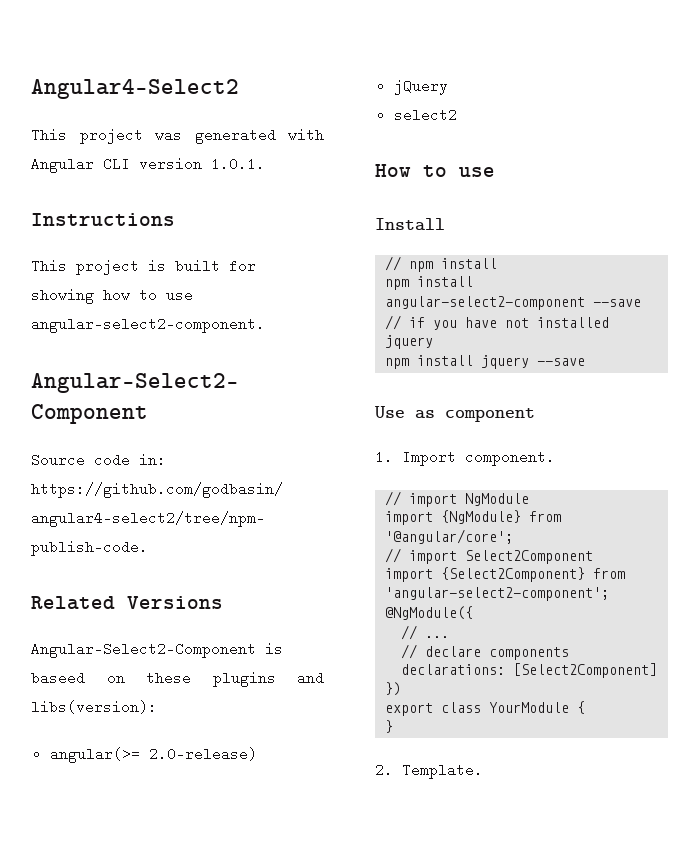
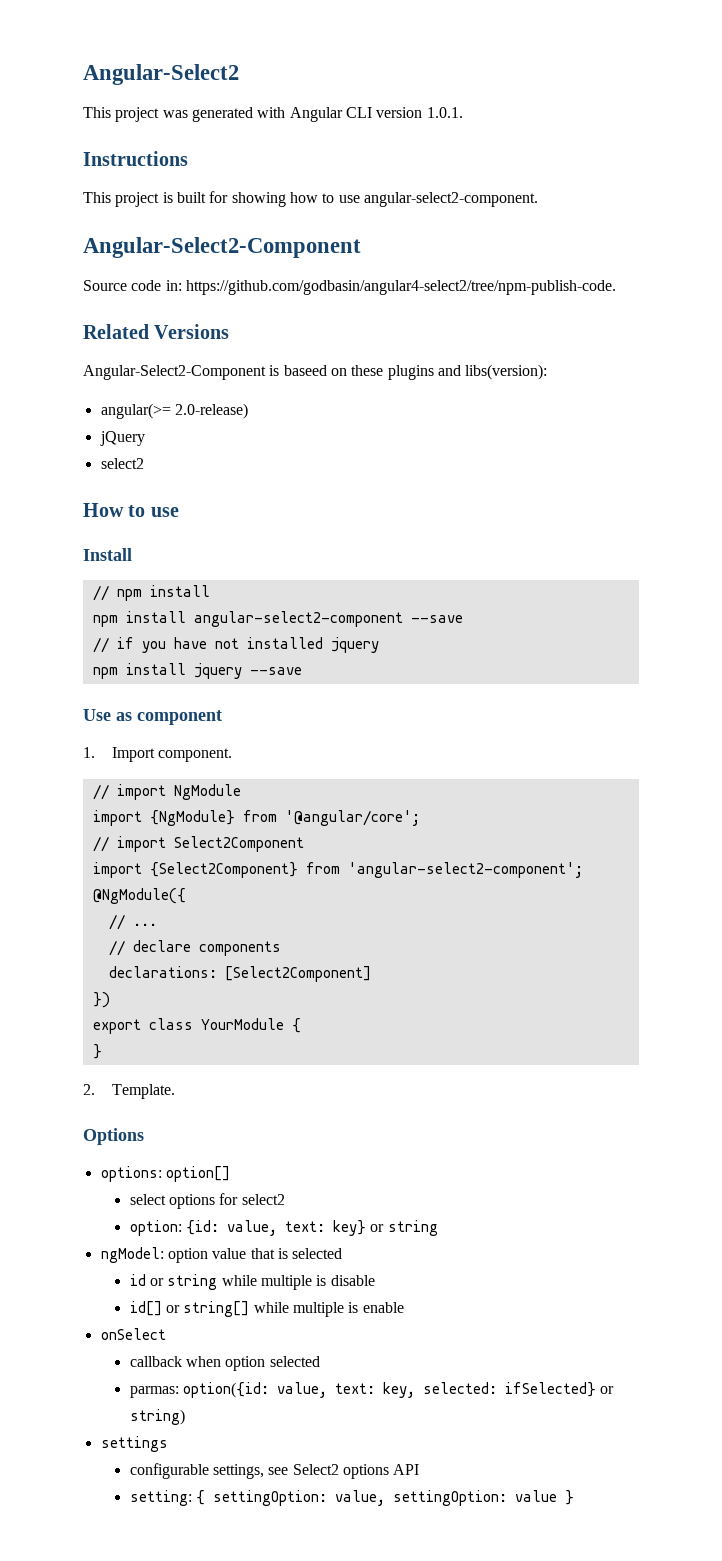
[31,79,239,99] Angular4-Select2 -> [83,64,239,85] Angular-Select2
(483, 771) none -> [83,1128,144,1145] [100,1166,230,1182] [129,1193,285,1209] [129,1220,438,1236] [100,1247,343,1263] [129,1274,375,1290] [129,1301,404,1317] [100,1328,166,1340] [129,1356,320,1371] [129,1382,615,1398] [129,1409,185,1425] [100,1436,168,1452] [129,1463,420,1479] [129,1490,574,1506] // Options // options: option[] // select options for select2 // option: {id: value, text: key} or string // ngModel: option value that is selected // id or string while multiple is disable // id[] or string[] while multiple is enable // onSelect // callback when option selected // parmas: option({id: value, text: key, selected: ifSelected} or string) // settings // configurable settings, see Select2 options API // setting: { settingOption: value, settingOption: value }

